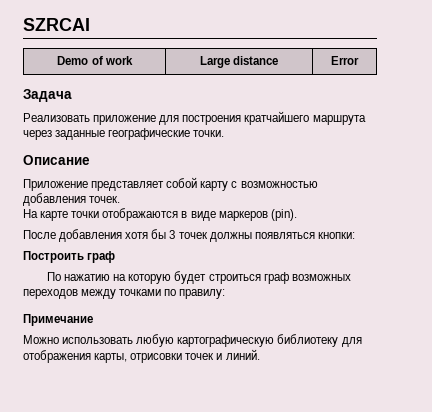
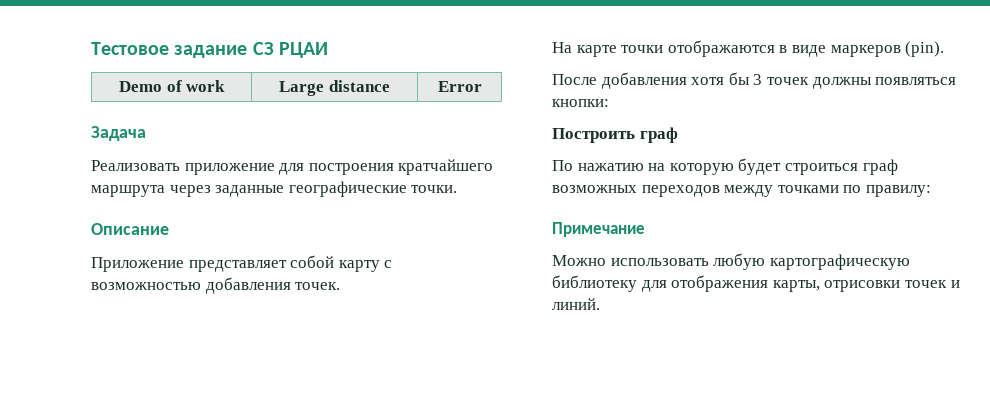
[23,18,90,31] SZRCAI -> [91,42,328,58] Тестовое задание СЗ РЦАИ

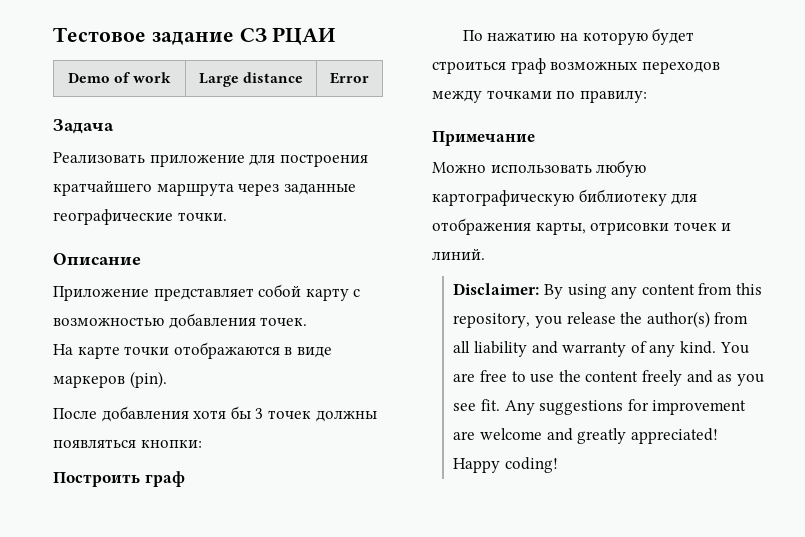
(600, 304) none -> [453,283,762,299] [453,311,749,328] [453,341,749,357] [453,370,764,386] [453,399,747,415] [453,428,718,444] [453,457,558,473] // Disclaimer: By using any content from this repository, you release the author(s) from all liability and warranty of any kind. You are free to use the content freely and as you see fit. Any suggestions for improvement are welcome and greatly appreciated! Happy coding!

